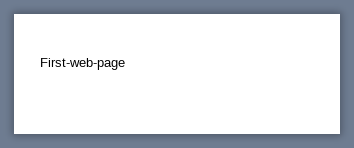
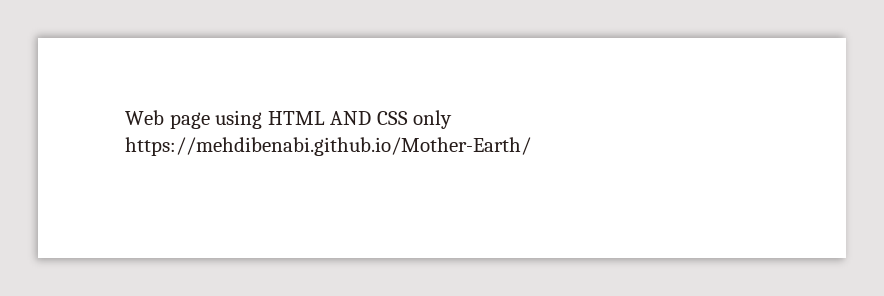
[40,58,125,70] First-web-page -> [125,110,453,129] [125,137,531,156] Web page using HTML AND CSS only https://mehdibenabi.github.io/Mother-Earth/

